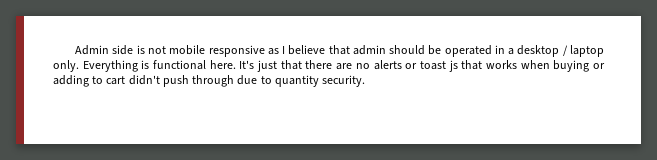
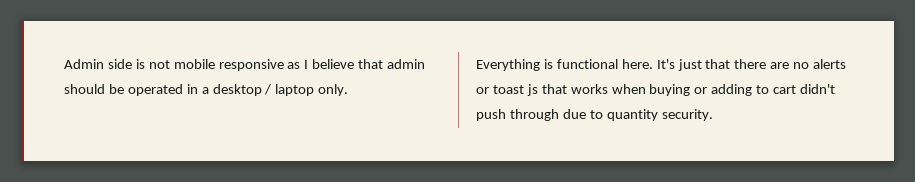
(79, 66) none -> (349, 90) //

